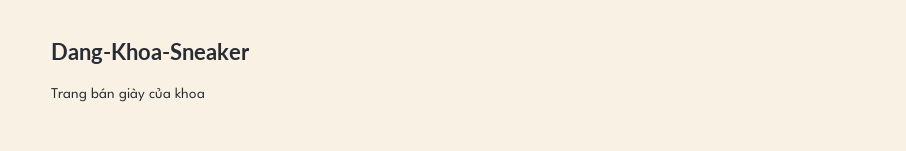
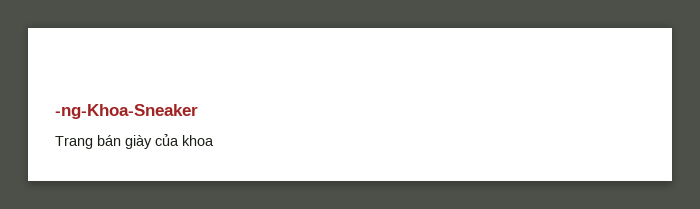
[51,43,250,64] Dang-Khoa-Sneaker -> [55,104,198,119] -ng-Khoa-Sneaker

